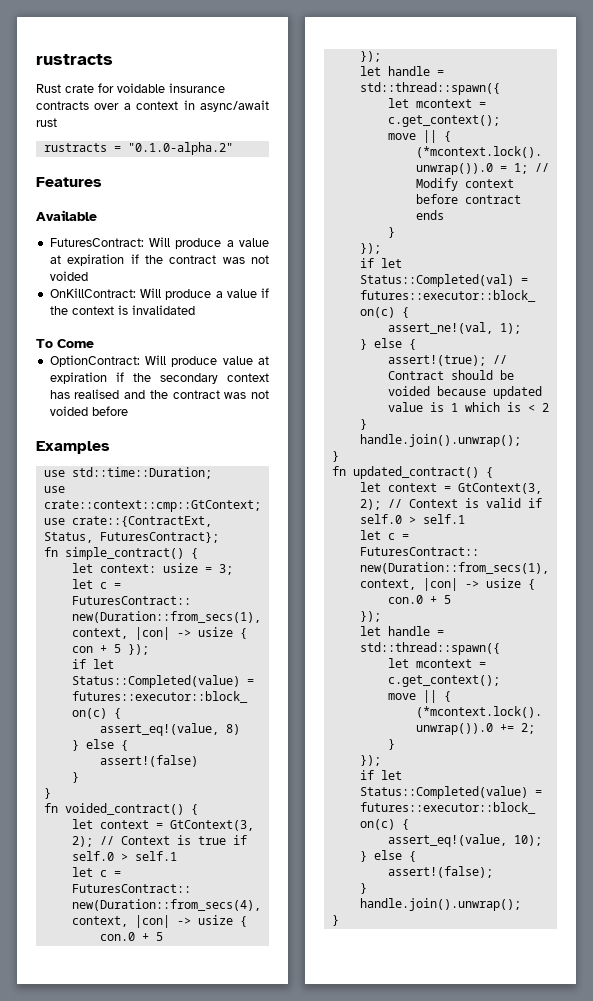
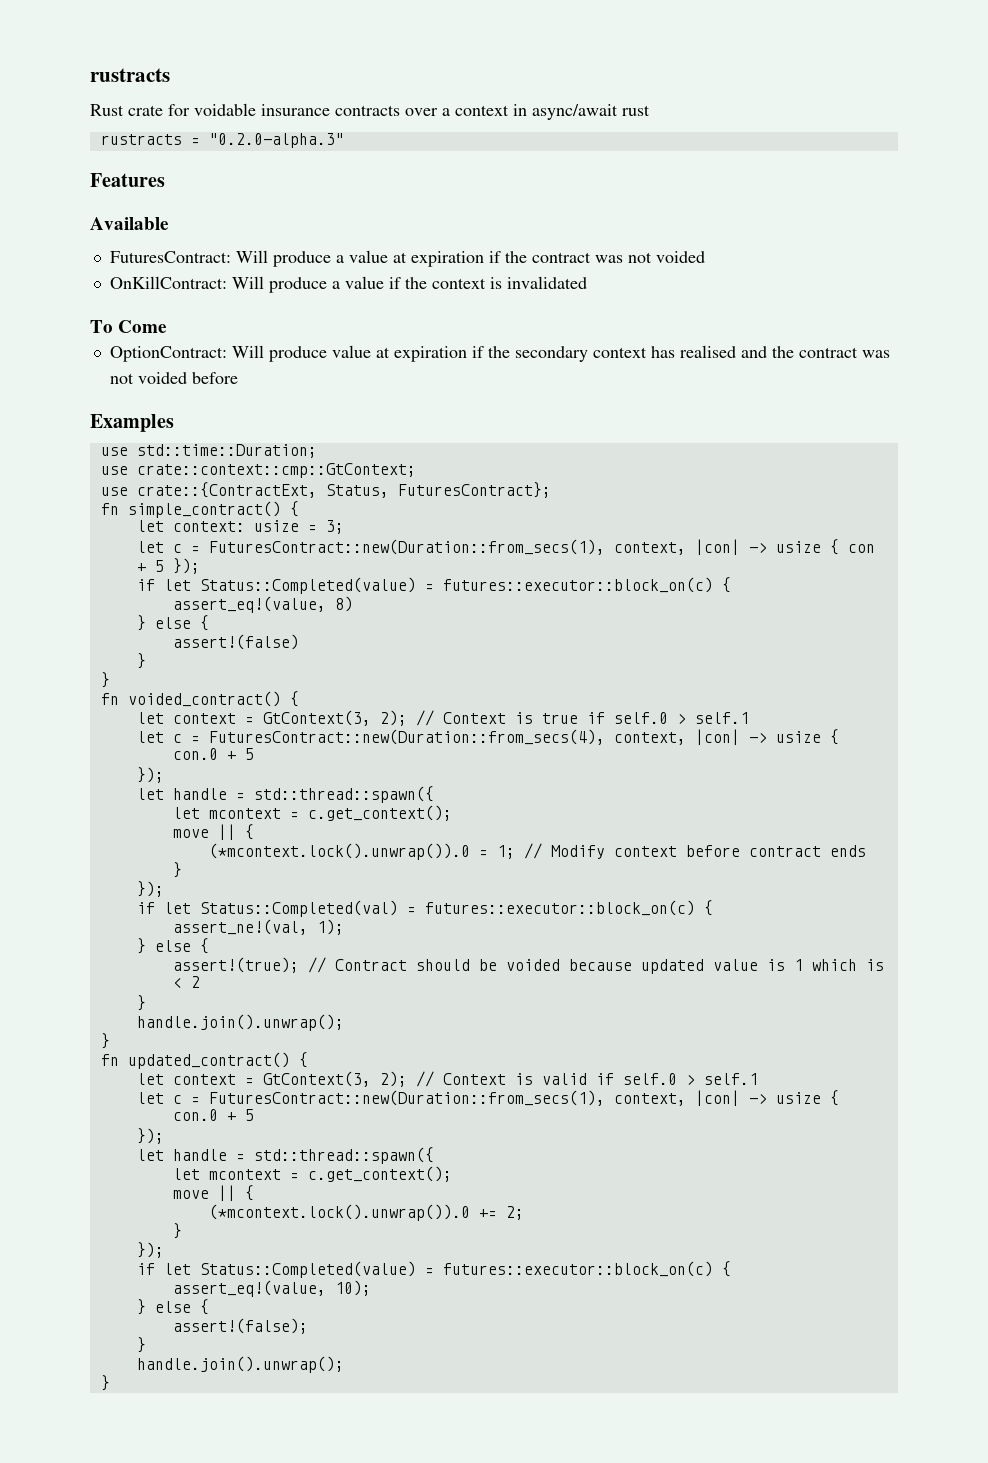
[127,142,233,155] "0.1.0-alpha.2" -> [208,133,344,148] "0.2.0-alpha.3"

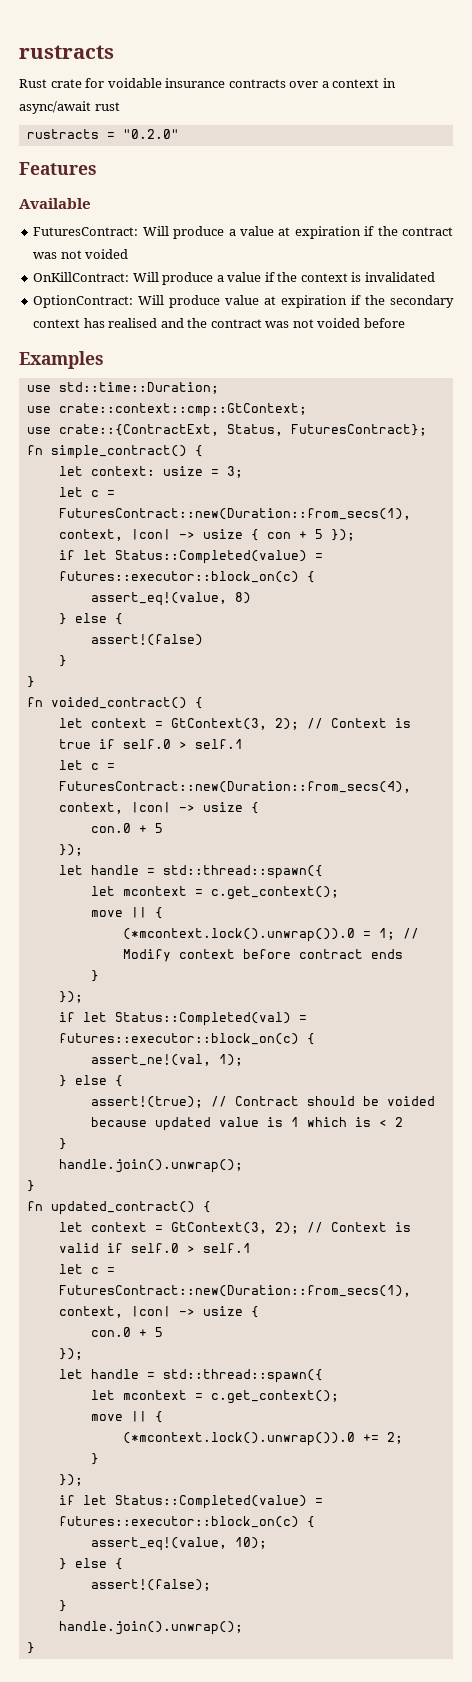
[208,133,344,148] "0.2.0-alpha.3" -> [122,129,179,139] "0.2.0"
[90,320,168,333] // To Come -> (435, 277) none

